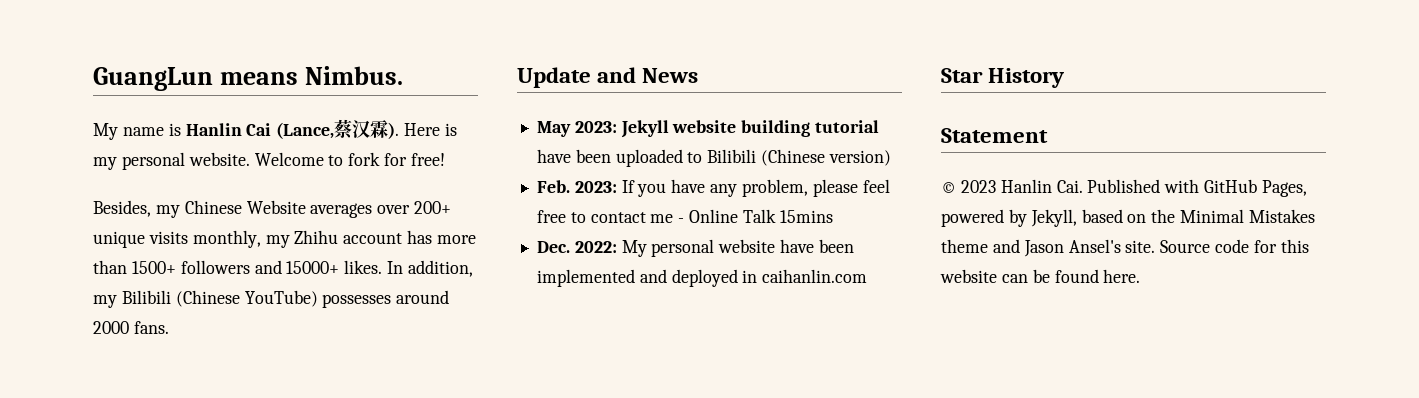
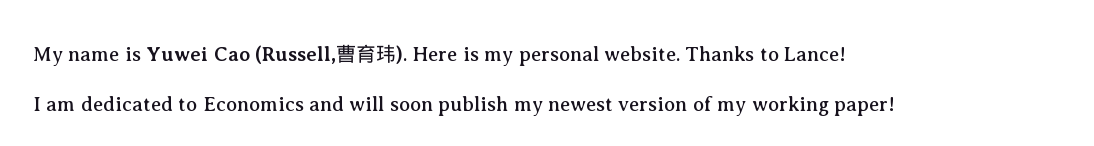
[93,66,403,91] [93,119,389,140] GuangLun means Nimbus. // My name is Hanlin Cai (Lance,蔡汉霖 -> [33,44,396,66] My name is Yuwei Cao (Russell,曹育玮
[254,152,446,166] [93,200,452,218] [93,230,477,248] [93,260,474,277] [93,290,450,308] [93,321,169,334] [517,67,699,88] [536,120,880,138] [536,149,891,167] [536,179,890,197] [536,209,833,223] [536,239,854,257] [536,269,868,287] [941,68,1065,88] [941,128,1048,143] [941,179,1308,197] [941,209,1316,227] [941,239,1309,257] [940,269,1141,283] Welcome to fork for free! // Besides, my Chinese Website averages over 200+ unique visits monthly, my Zhihu account has more than 1500+ followers and 15000+ likes. In addition, my Bilibili (Chinese YouTube) possesses around 2000 fans. // Update and News // May 2023: Jekyll website building tutorial have been uploaded to Bilibili (Chinese version) // Feb. 2023: If you have any problem, please feel free to contact me - Online Talk 15mins // Dec. 2022: My personal website have been implemented and deployed in caihanlin.com // Star History // Statement // © 2023 Hanlin Cai. Published with GitHub Pages, powered by Jekyll, based on the Minimal Mistakes theme and Jason Ansel's site. Source code for this website can be found here. -> [685,46,847,61] [33,96,895,116] Thanks to Lance! // I am dedicated to Economics and will soon publish my newest version of my working paper!

